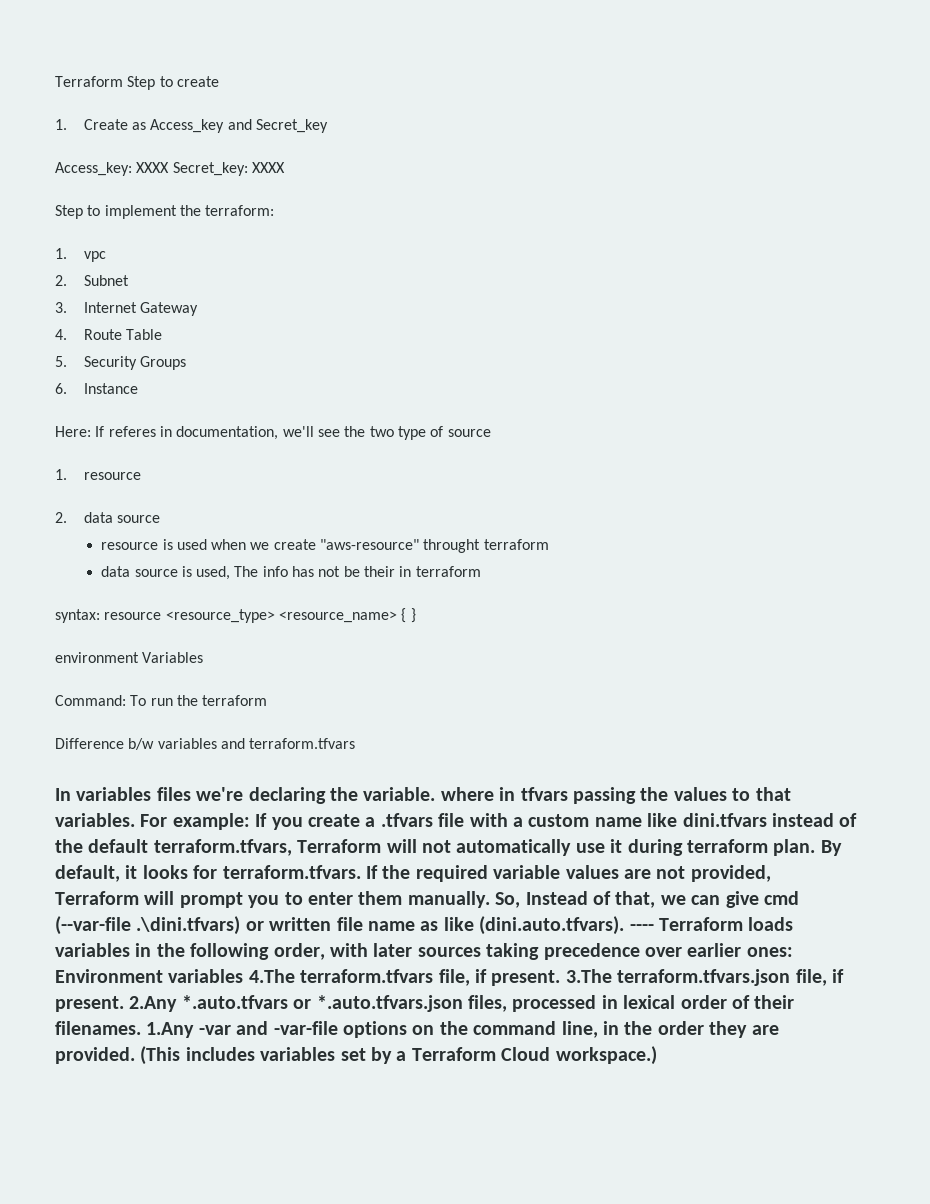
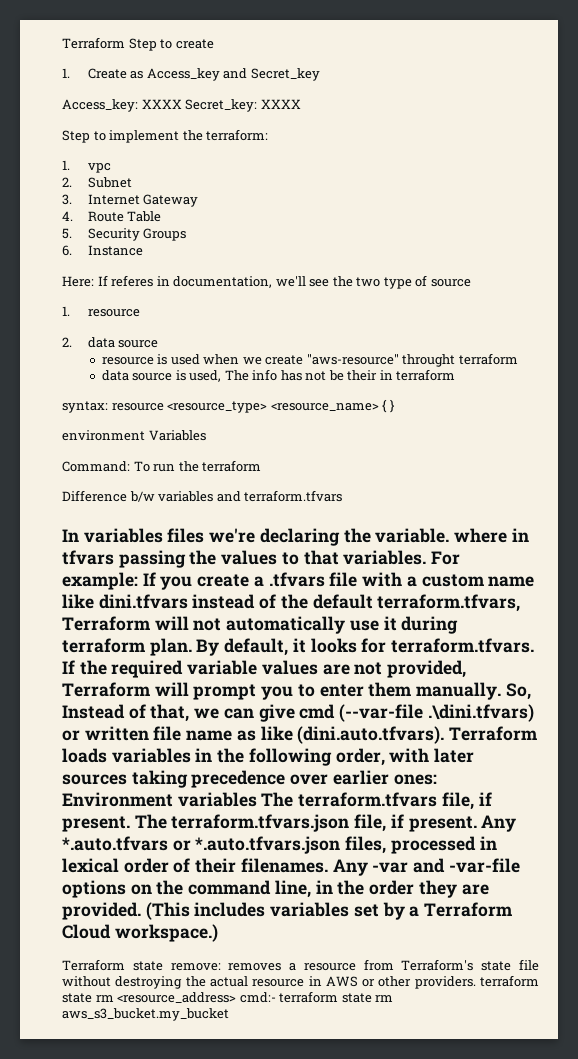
[629,924,654,931] ---- -> (445, 735) none
[248,969,295,983] 4.The -> [261,792,294,807] The
[565,969,612,983] 3.The -> [134,814,167,829] The
[129,996,178,1012] 2.Any -> [481,815,517,832] Any
[146,1022,195,1038] 1.Any -> [332,859,368,876] Any
(657, 1055) none -> [62,959,539,971] [62,975,539,989] [62,991,394,1003] [62,1008,229,1021] // Terraform state remove: removes a resource from Terraform's state file without destroying the actual resource in AWS or other providers. terraform state rm <resource_address> cmd:- terraform state rm aws_s3_bucket.my_bucket

